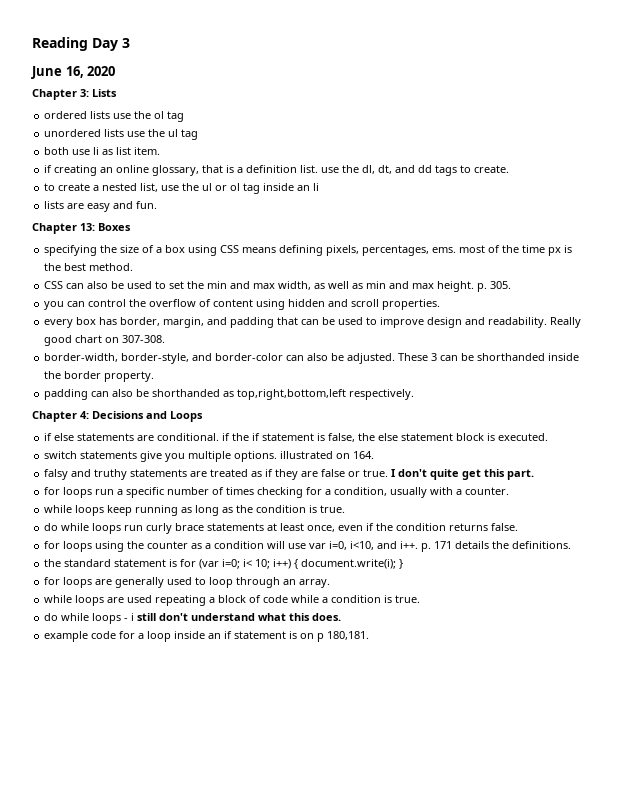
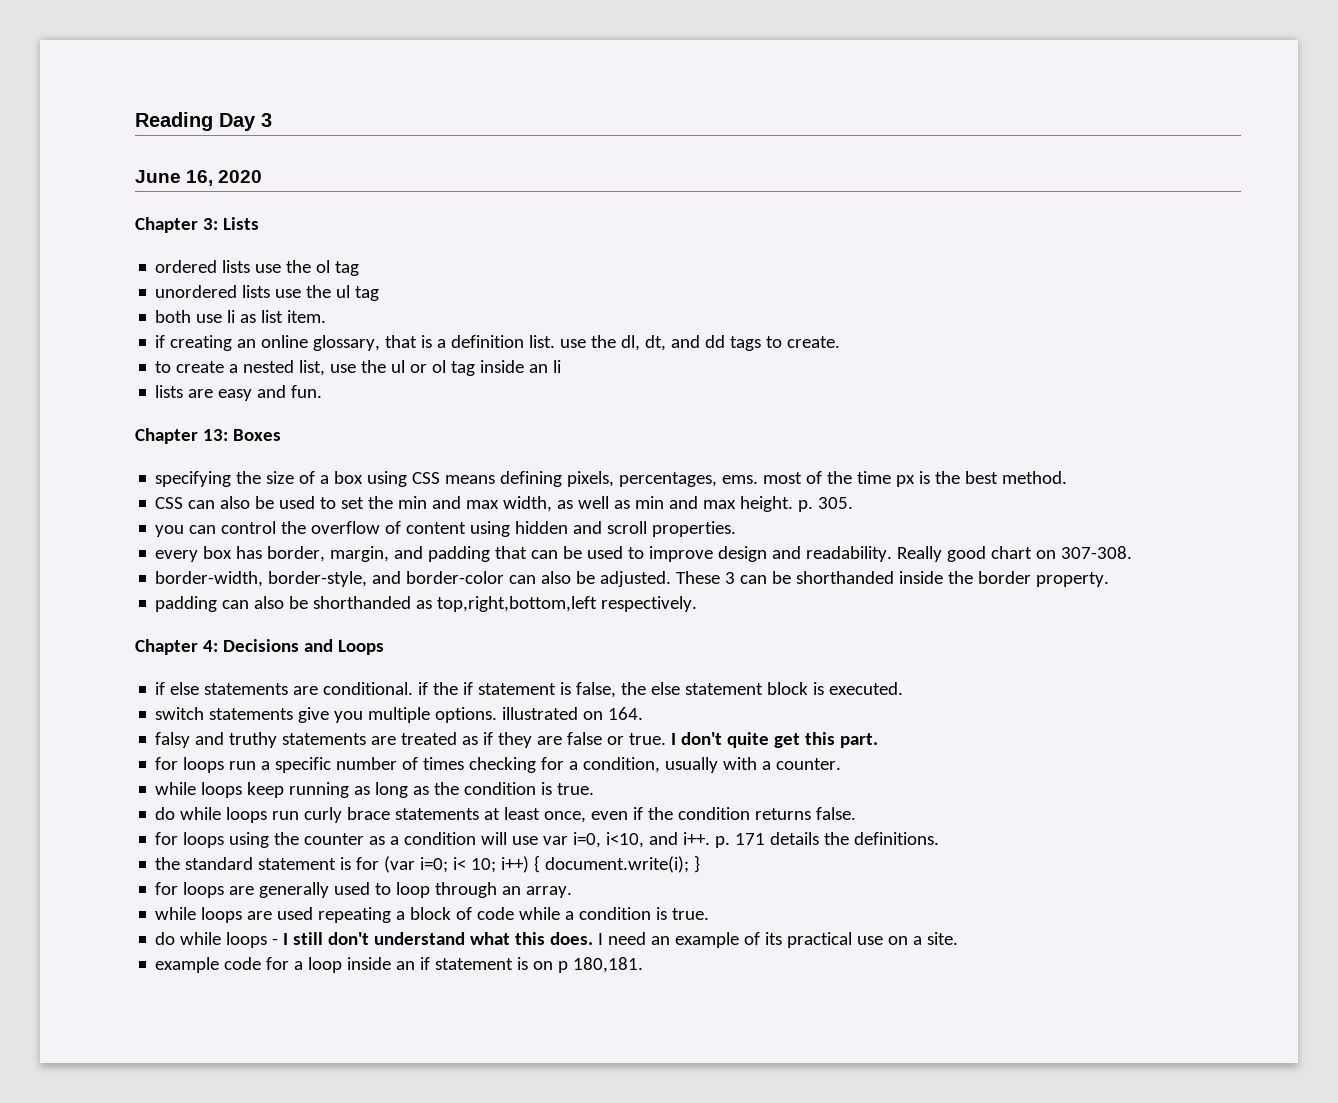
[131,613,135,621] i -> [283,933,289,945] I
(342, 617) none -> [598,932,959,948] I need an example of its practical use on a site.

